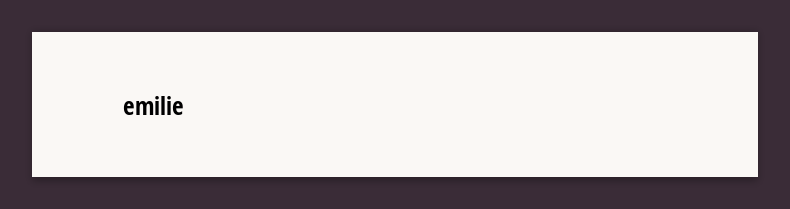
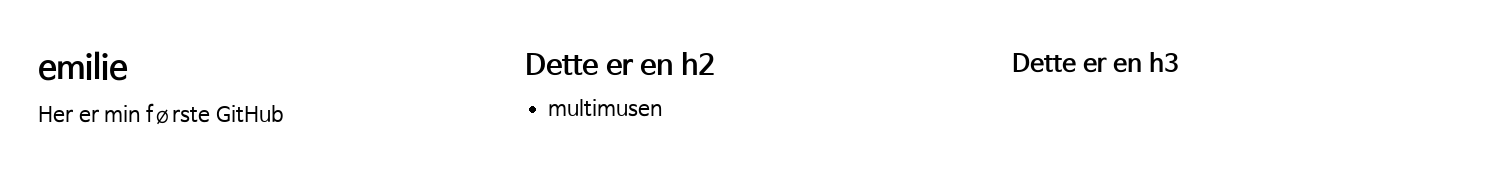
(184, 105) none -> [38,103,283,125] [525,52,716,76] [548,99,663,117] [1012,52,1179,73] // Her er min første GitHub // Dette er en h2 // multimusen // Dette er en h3

